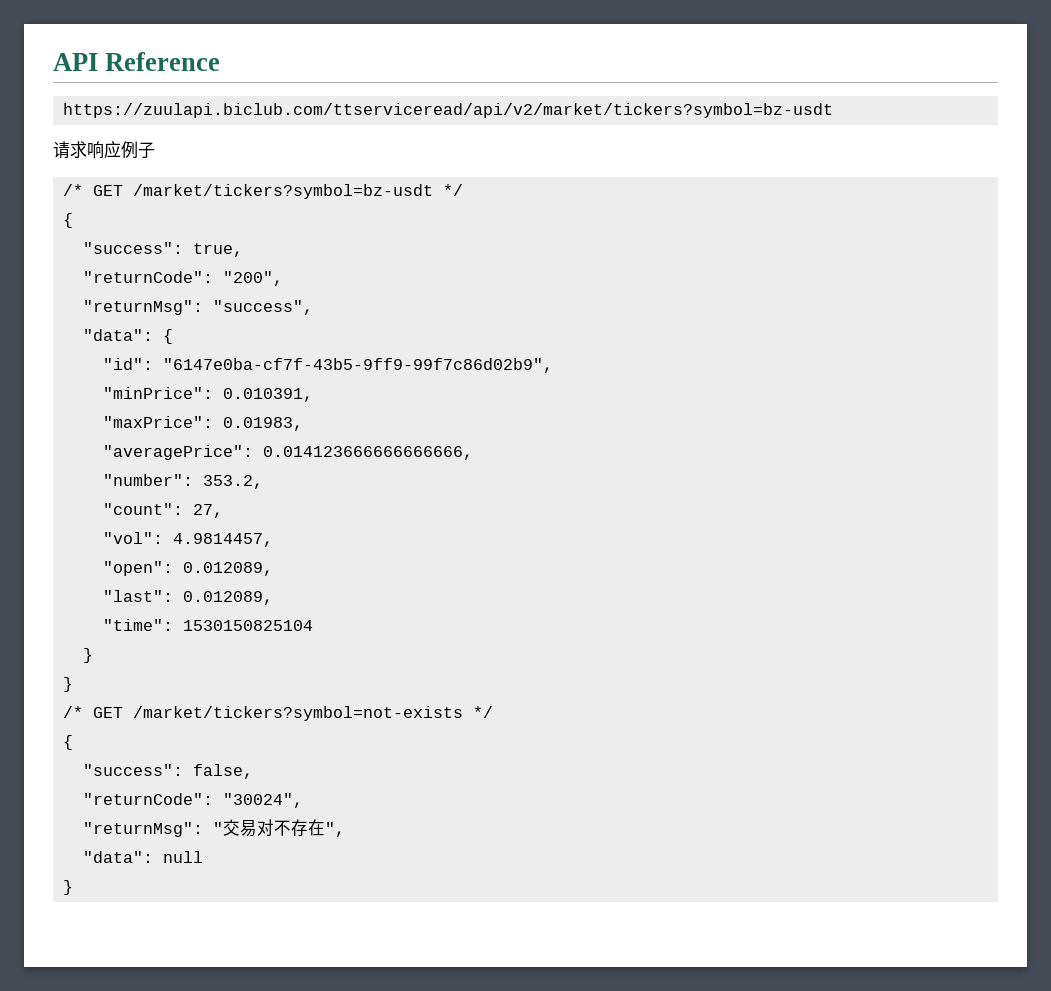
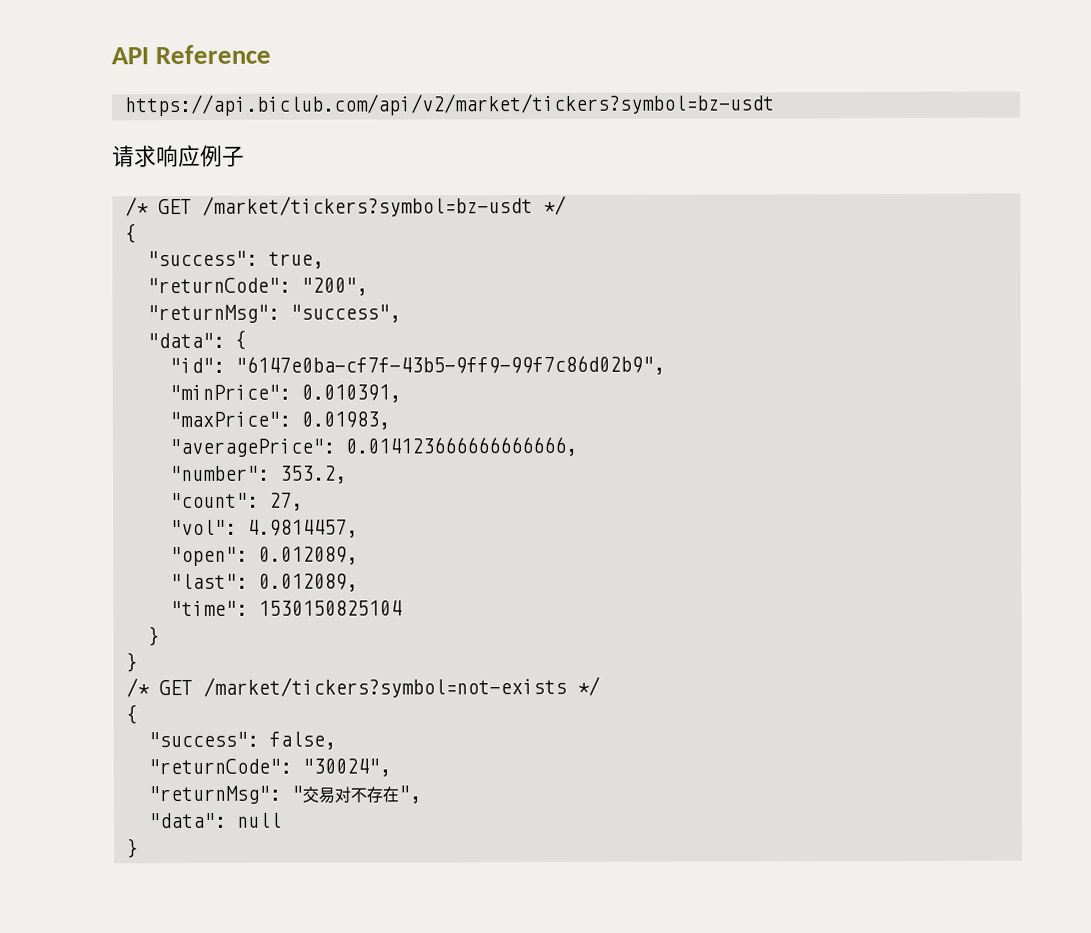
[63,103,834,118] https://zuulapi.biclub.com/ttserviceread/api/v2/market/tickers?symbol=bz-usdt -> [123,93,775,117] https://api.biclub.com/api/v2/market/tickers?symbol=bz-usdt

